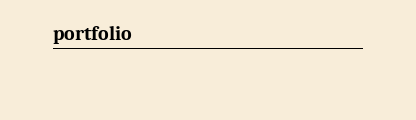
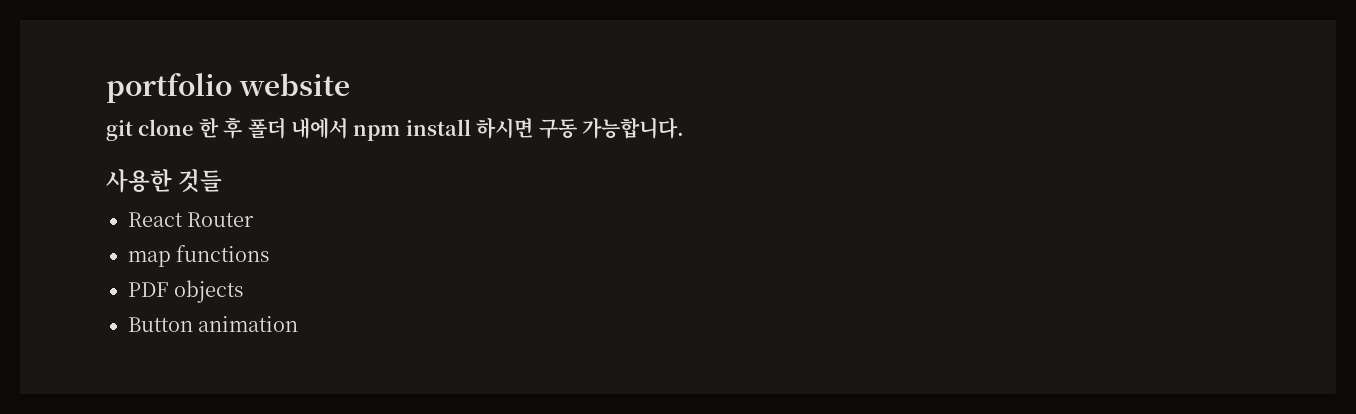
(132, 34) none -> [238,73,350,96] [106,117,684,141] [106,169,223,193] [128,212,255,227] [128,245,270,267] [128,280,244,303] [128,316,299,332] website // git clone 한 후 폴더 내에서 npm install 하시면 구동 가능합니다. // 사용한 것들 // React Router // map functions // PDF objects // Button animation

